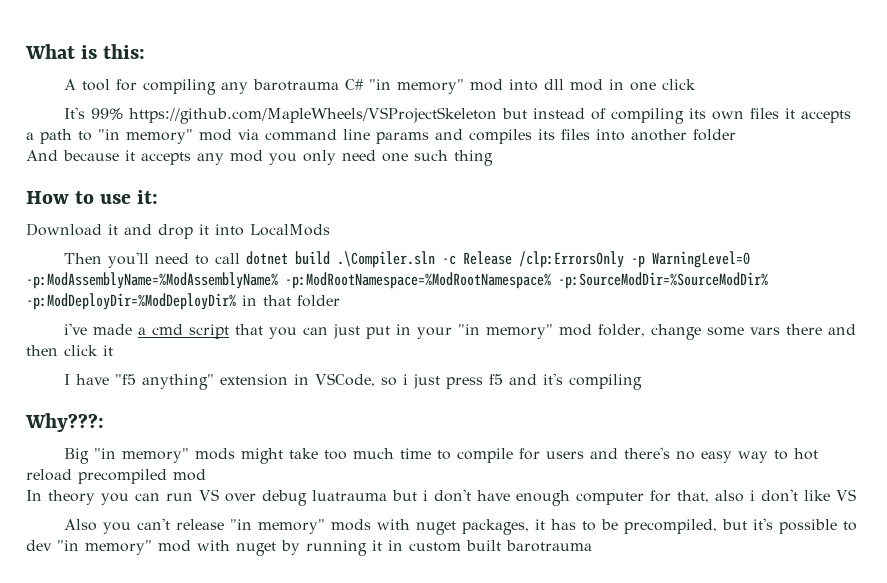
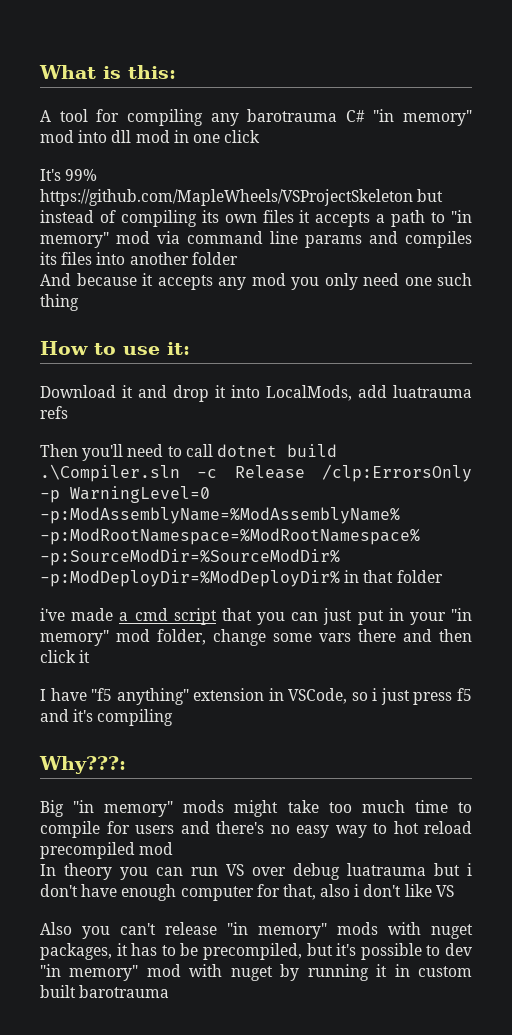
[250,224,330,236] LocalMods -> [266,385,472,401] [40,406,68,419] LocalMods, add luatrauma refs

